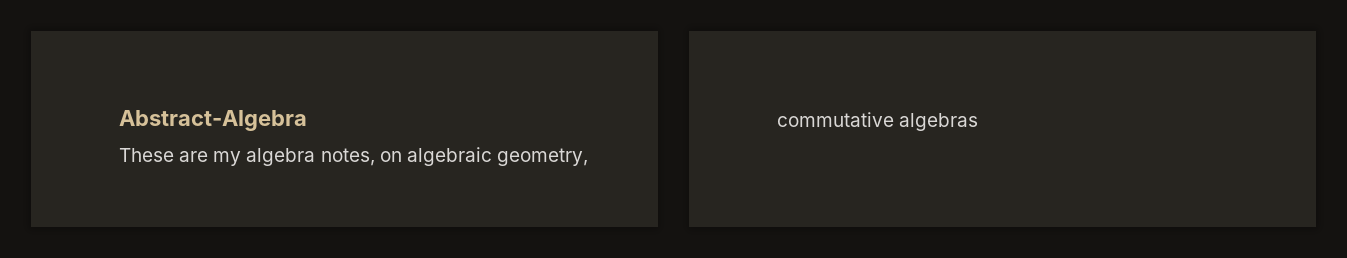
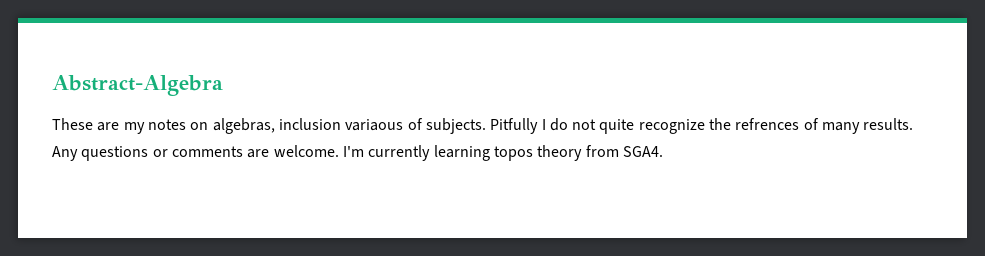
[246,147,588,166] [777,112,979,131] algebra notes, on algebraic geometry, commutative algebras -> [147,118,914,134] [52,145,663,161] notes on algebras, inclusion variaous of subjects. Pitfully I do not quite recognize the refrences of many results. Any questions or comments are welcome. I'm currently learning topos theory from SGA4.

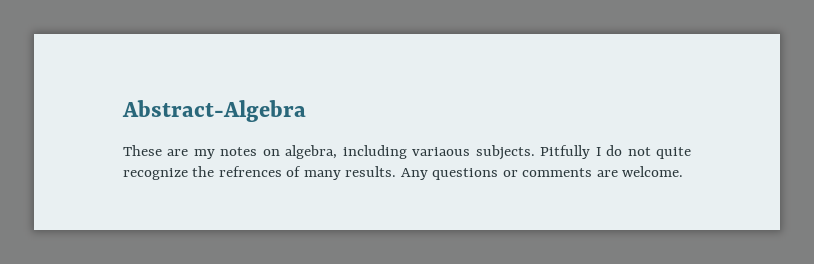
[212,118,423,134] algebras, inclusion variaous of -> [285,145,471,159] algebra, including variaous
[342,145,663,161] I'm currently learning topos theory from SGA4. -> (684, 171) none

